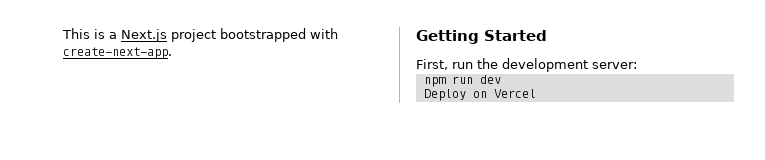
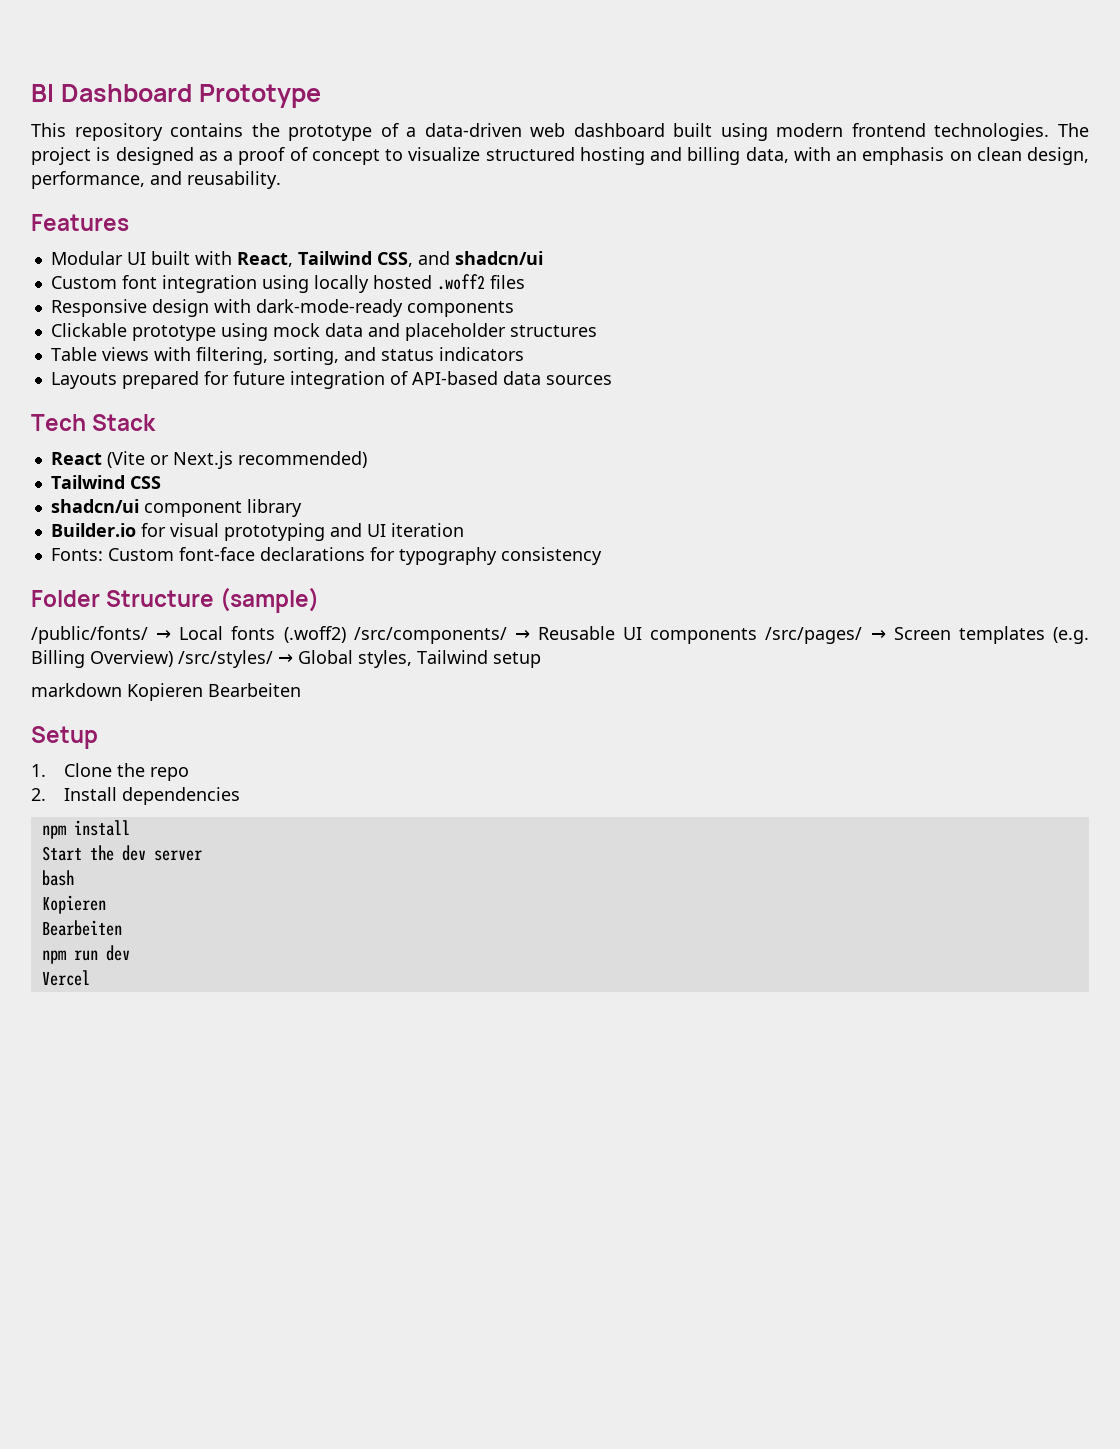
[62,28,338,42] [63,47,172,59] [416,30,547,44] [416,58,637,72] This is a Next.js project bootstrapped with create-next-app. // Getting Started // First, run the development server: -> [31,84,321,108] [31,123,1089,141] [31,147,1089,165] [31,171,281,189] [31,214,129,231] [50,251,543,267] [50,274,525,293] [50,299,514,317] [50,323,597,341] [50,347,524,365] [50,371,612,389] [31,414,157,431] [50,451,367,469] [50,475,161,489] [50,499,302,517] [50,523,464,541] [50,547,602,565] [31,587,320,613] [31,626,1089,644] [31,650,541,668] [31,683,301,701] [31,726,98,749] [31,763,189,781] [31,787,240,805] [41,820,130,839] [41,845,202,861] [41,870,74,886] [41,895,106,914] [41,920,122,936] BI Dashboard Prototype // This repository contains the prototype of a data-driven web dashboard built using modern frontend technologies. The project is designed as a proof of concept to visualize structured hosting and billing data, with an emphasis on clean design, performance, and reusability. // Features // Modular UI built with React, Tailwind CSS, and shadcn/ui // Custom font integration using locally hosted .woff2 files // Responsive design with dark-mode-ready components // Clickable prototype using mock data and placeholder structures // Table views with filtering, sorting, and status indicators // Layouts prepared for future integration of API-based data sources // Tech Stack // React (Vite or Next.js recommended) // Tailwind CSS // shadcn/ui component library // Builder.io for visual prototyping and UI iteration // Fonts: Custom font-face declarations for typography consistency // Folder Structure (sample) // /public/fonts/ → Local fonts (.woff2) /src/components/ → Reusable UI components /src/pages/ → Screen templates (e.g. Billing Overview) /src/styles/ → Global styles, Tailwind setup // markdown Kopieren Bearbeiten // Setup // 1. Clone the repo // 2. Install dependencies // npm install // Start the dev server // bash // Kopieren // Bearbeiten
[423,89,487,101] Deploy on -> (130, 953) none

